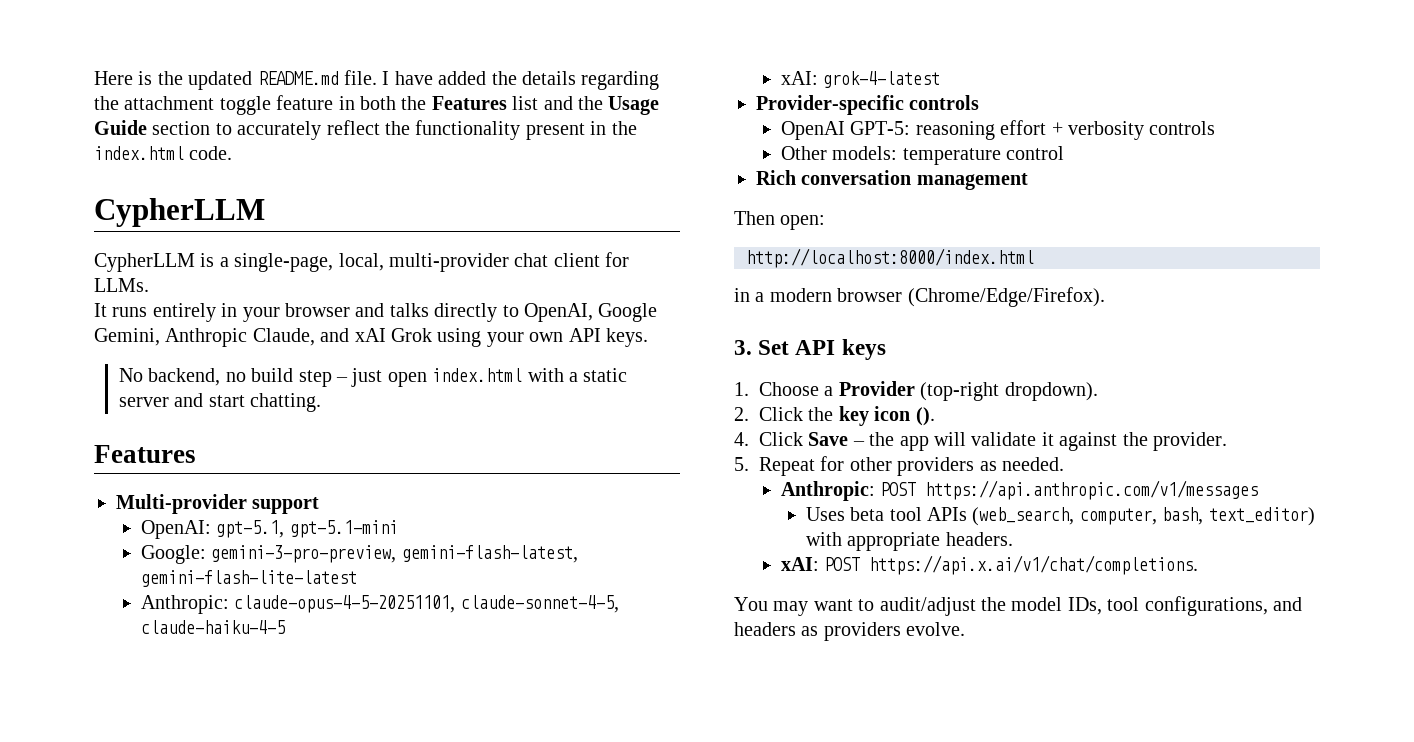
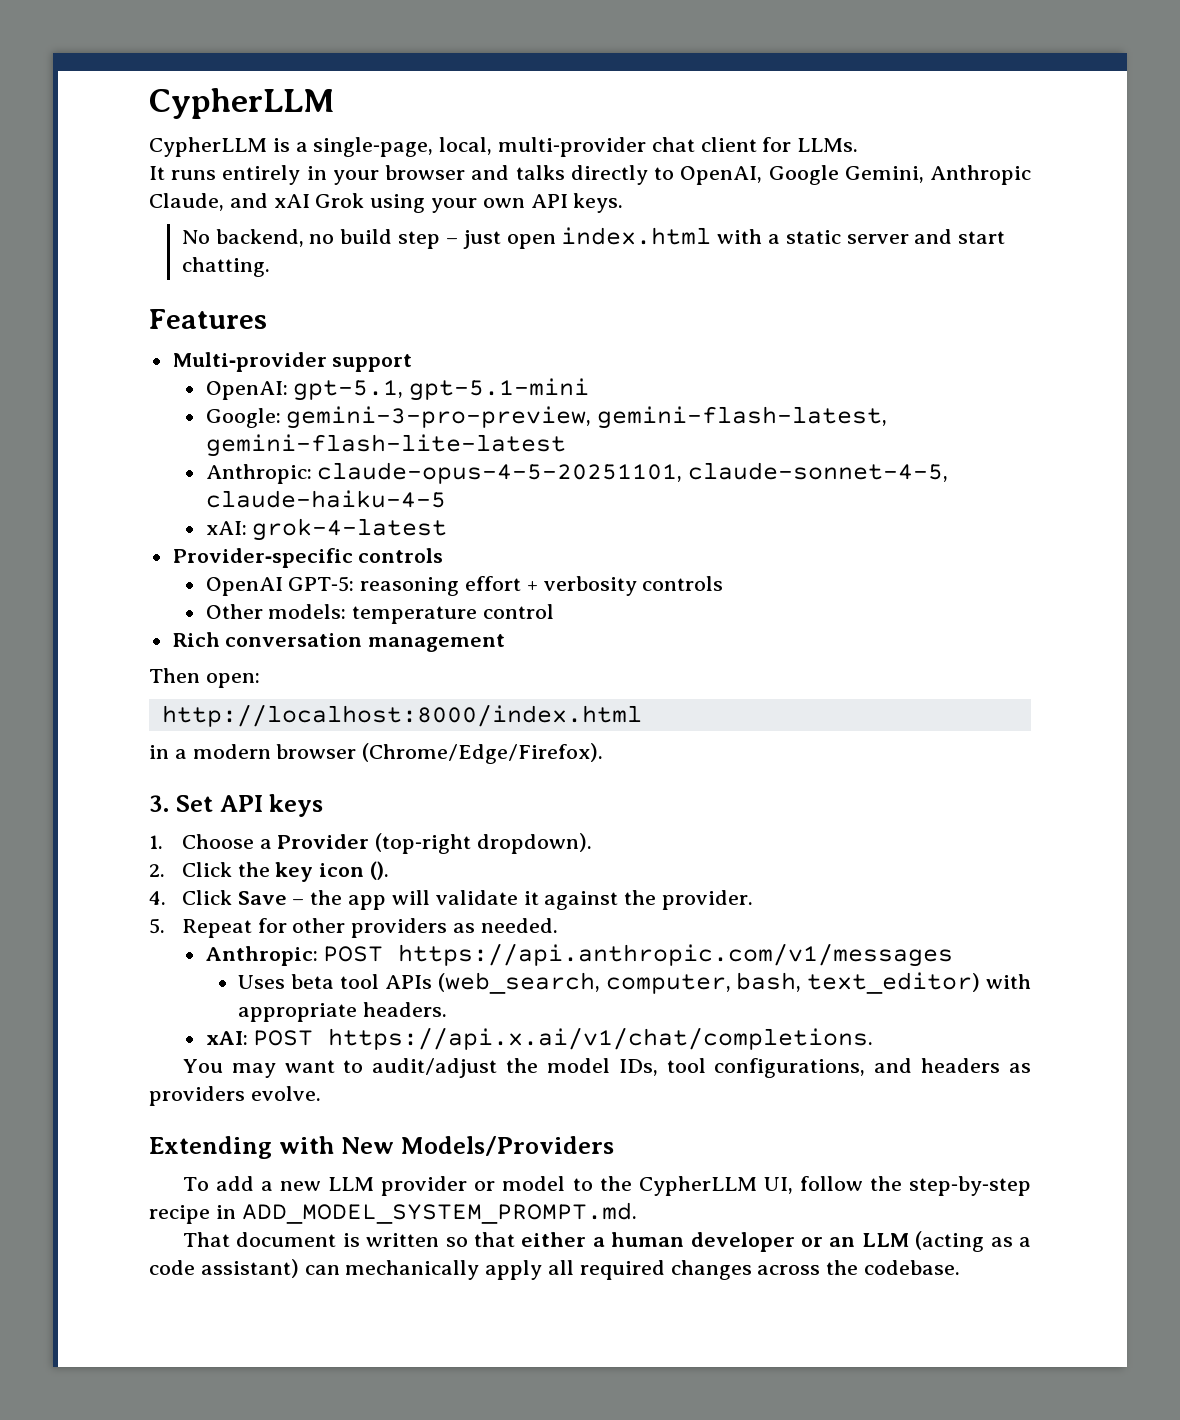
[94,70,660,90] [94,95,660,115] [94,120,637,140] [94,146,233,160] Here is the updated README.md file. I have added the details regarding the attachment toggle feature in both the Features list and the Usage Guide section to accurately reflect the functionality present in the index.html code. // -> (149, 103) none
(966, 629) none -> [149,1136,615,1159] [182,1176,1031,1196] [149,1202,637,1224] [182,1231,1031,1252] [149,1259,961,1280] // Extending with New Models/Providers // To add a new LLM provider or model to the CypherLLM UI, follow the step‑by‑step recipe in ADD_MODEL_SYSTEM_PROMPT.md. // That document is written so that either a human developer or an LLM (acting as a code assistant) can mechanically apply all required changes across the codebase.

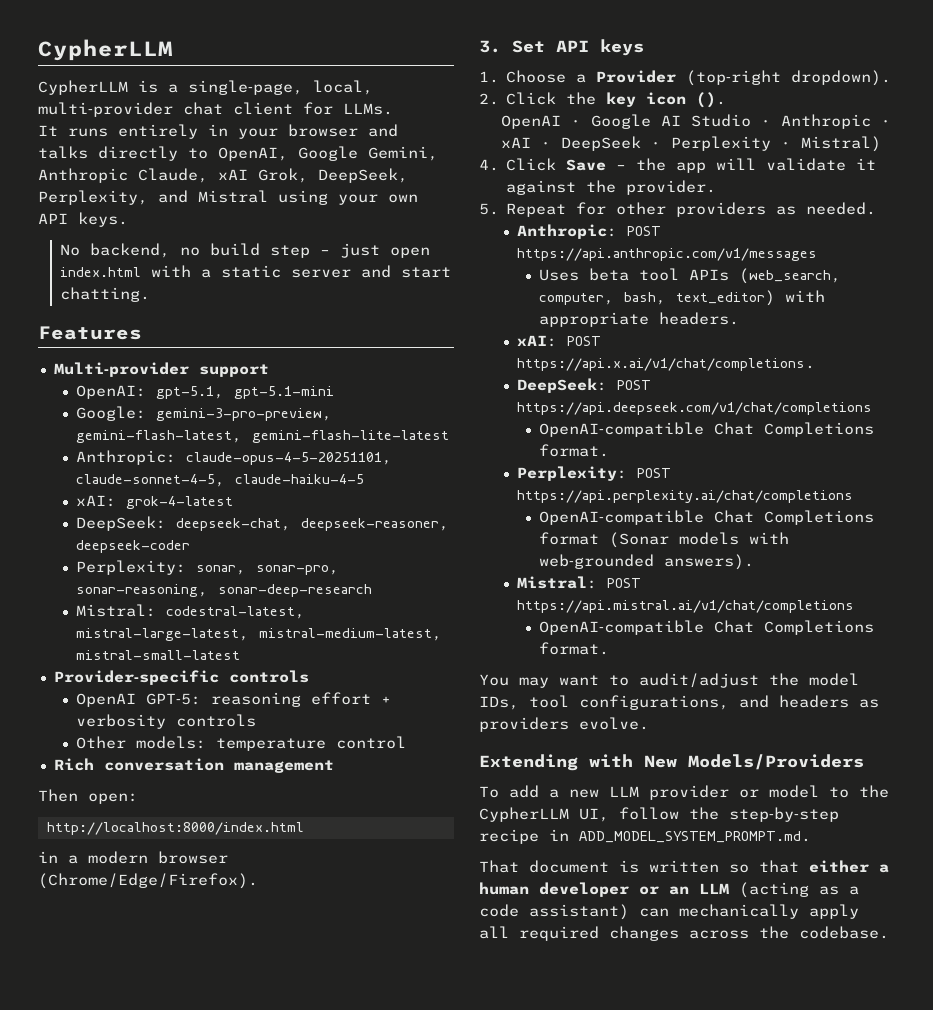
[229,193,365,208] and xAI Grok -> [218,168,408,183] [38,190,268,205] xAI Grok, DeepSeek, Perplexity, and Mistral
(448, 529) none -> [75,516,449,531] [75,540,190,553] [75,560,339,575] [75,584,372,597] [75,604,305,619] [75,628,442,641] [75,650,240,660] // DeepSeek: deepseek-chat, deepseek-reasoner, deepseek-coder // Perplexity: sonar, sonar-pro, sonar-reasoning, sonar-deep-research // Mistral: codestral-latest, mistral-large-latest, mistral-medium-latest, mistral-small-latest
(390, 870) none -> [500,114,891,129] [500,136,881,152] // OpenAI · Google AI Studio · Anthropic · xAI · DeepSeek · Perplexity · Mistral)
(874, 1038) none -> [516,378,651,393] [516,402,872,415] [538,422,874,437] [538,444,609,457] [516,466,671,481] [516,490,853,503] [538,510,874,525] [538,532,789,548] [538,554,754,570] [516,576,641,589] [516,600,854,613] [538,620,874,635] [538,642,609,655] // DeepSeek: POST https://api.deepseek.com/v1/chat/completions // OpenAI‑compatible Chat Completions format. // Perplexity: POST https://api.perplexity.ai/chat/completions // OpenAI‑compatible Chat Completions format (Sonar models with web‑grounded answers). // Mistral: POST https://api.mistral.ai/v1/chat/completions // OpenAI‑compatible Chat Completions format.

